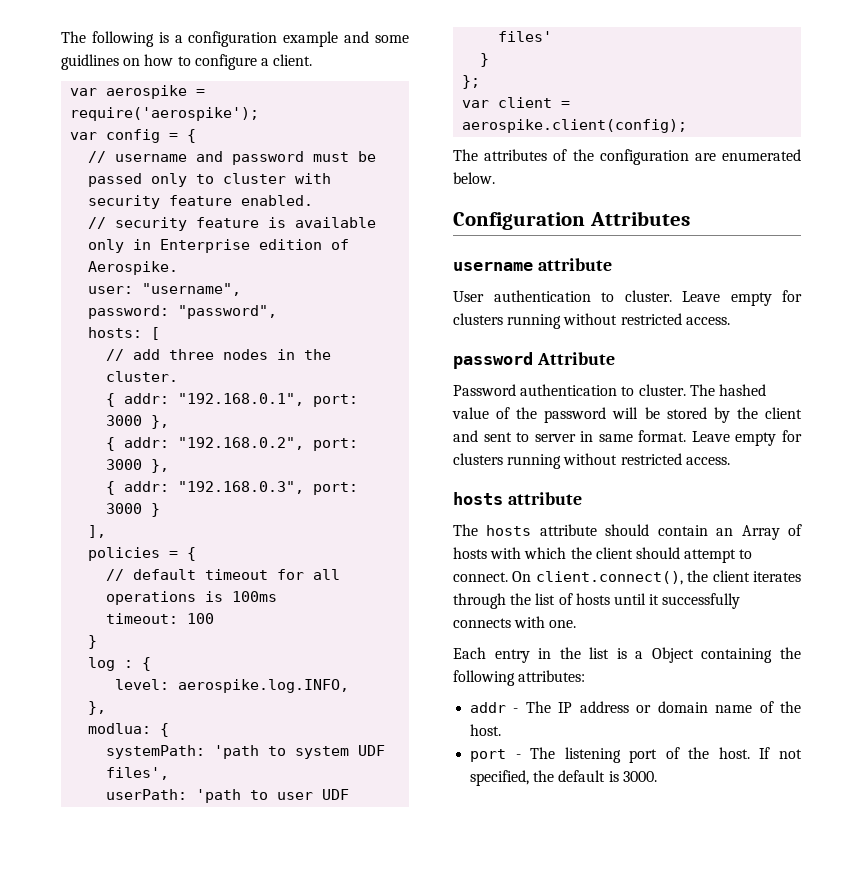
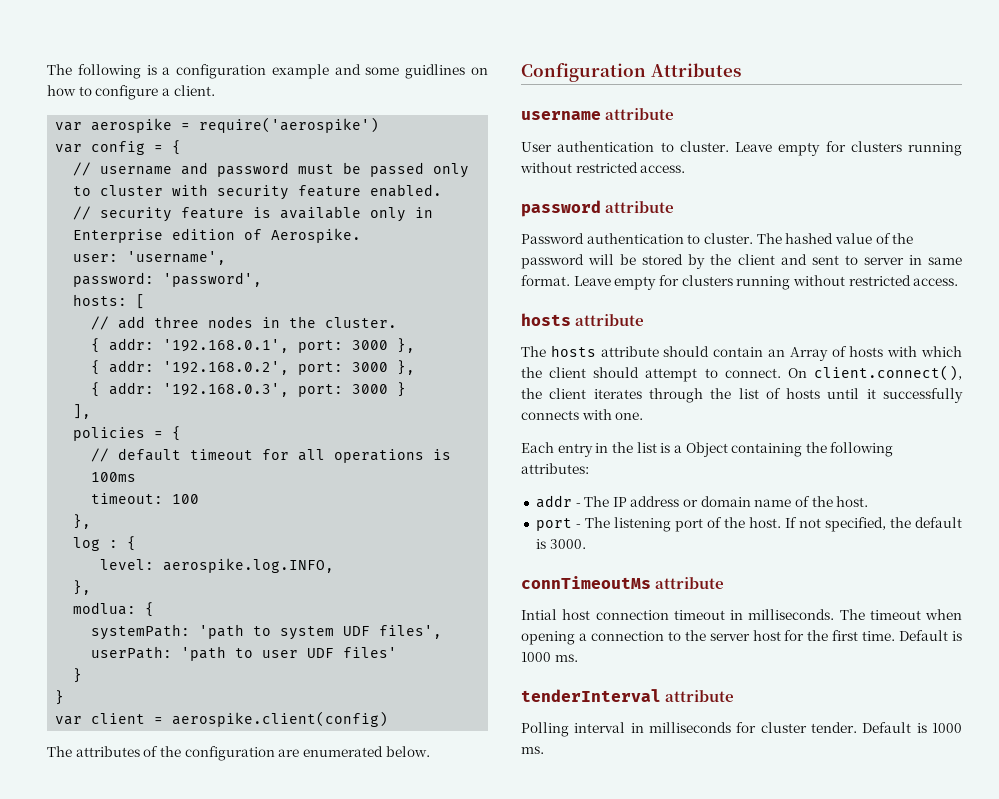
[70,107,260,121] require('aerospike'); -> [199,117,380,133] require('aerospike')
[142,283,242,296] "username", -> [127,251,227,265] 'username',
[178,305,278,319] "password", -> [163,272,263,287] 'password',
[178,393,359,407] [106,415,170,429] [106,437,359,451] [106,459,170,473] [106,481,305,495] "192.168.0.1", port: 3000 }, // { addr: "192.168.0.2", port: 3000 }, // { addr: "192.168.0.3", -> [163,338,416,353] [91,360,416,375] [91,382,290,397] '192.168.0.1', port: 3000 }, // { addr: '192.168.0.2', port: 3000 }, // { addr: '192.168.0.3',
[88,635,98,649] } -> [73,514,92,529] },
[462,75,481,89] }; -> [55,690,65,705] }
[462,119,688,133] aerospike.client(config); -> [172,711,389,727] aerospike.client(config)
[536,352,615,365] Attribute -> [605,201,675,213] attribute
(657, 776) none -> [521,576,725,589] [521,609,962,620] [521,630,962,645] [521,652,578,662] [521,689,735,702] [521,722,962,737] [521,746,544,754] // connTimeoutMs attribute // Intial host connection timeout in milliseconds. The timeout when opening a connection to the server host for the first time. Default is 1000 ms. // tenderInterval attribute // Polling interval in milliseconds for cluster tender. Default is 1000 ms.

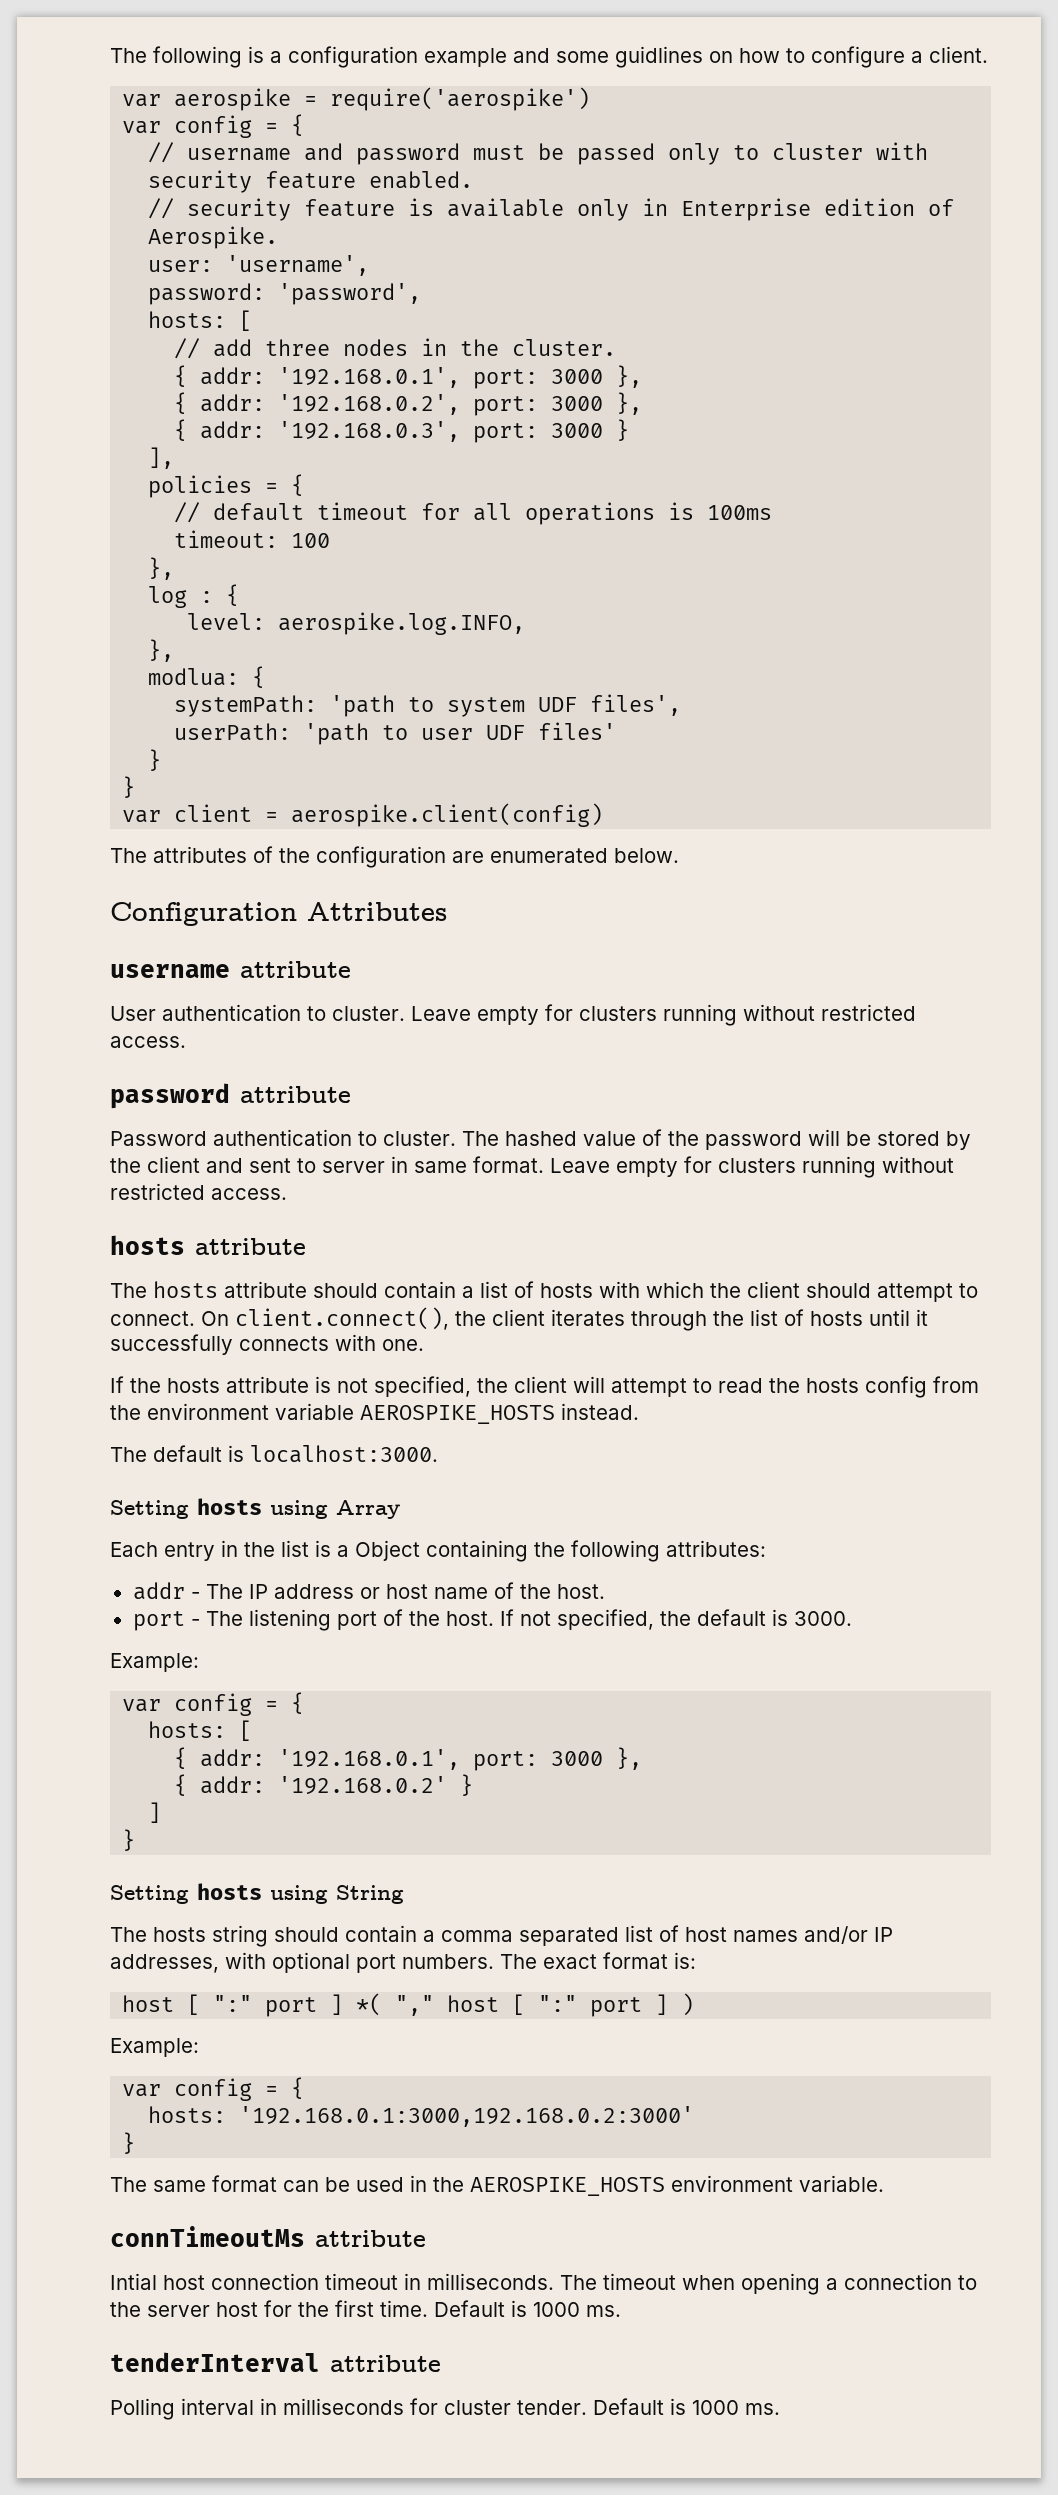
[768,347,828,361] an Array -> [462,1281,508,1298] a list
(644, 416) none -> [110,1376,979,1398] [110,1403,639,1424] [110,1445,438,1463] [110,1498,400,1519] // If the hosts attribute is not specified, the client will attempt to read the hosts config from the environment variable AEROSPIKE_HOSTS instead. // The default is localhost:3000. // Setting hosts using Array
[700,496,751,507] domain -> [385,1584,428,1599] host
(586, 544) none -> [110,1653,199,1672] [122,1692,305,1716] [148,1720,253,1741] [174,1747,643,1771] [174,1774,474,1796] [148,1802,162,1823] [122,1829,136,1851] [110,1883,404,1904] [110,1925,893,1947] [110,1952,696,1973] [122,1993,695,2017] [110,2038,199,2057] [122,2077,305,2101] [148,2106,695,2127] [122,2132,136,2154] [110,2175,884,2196] // Example: // var config = { // hosts: [ // { addr: '192.168.0.1', port: 3000 }, // { addr: '192.168.0.2' } // ] // } // Setting hosts using String // The hosts string should contain a comma separated list of host names and/or IP addresses, with optional port numbers. The exact format is: // host [ ":" port ] *( "," host [ ":" port ] ) // Example: // var config = { // hosts: '192.168.0.1:3000,192.168.0.2:3000' // } // The same format can be used in the AEROSPIKE_HOSTS environment variable.

